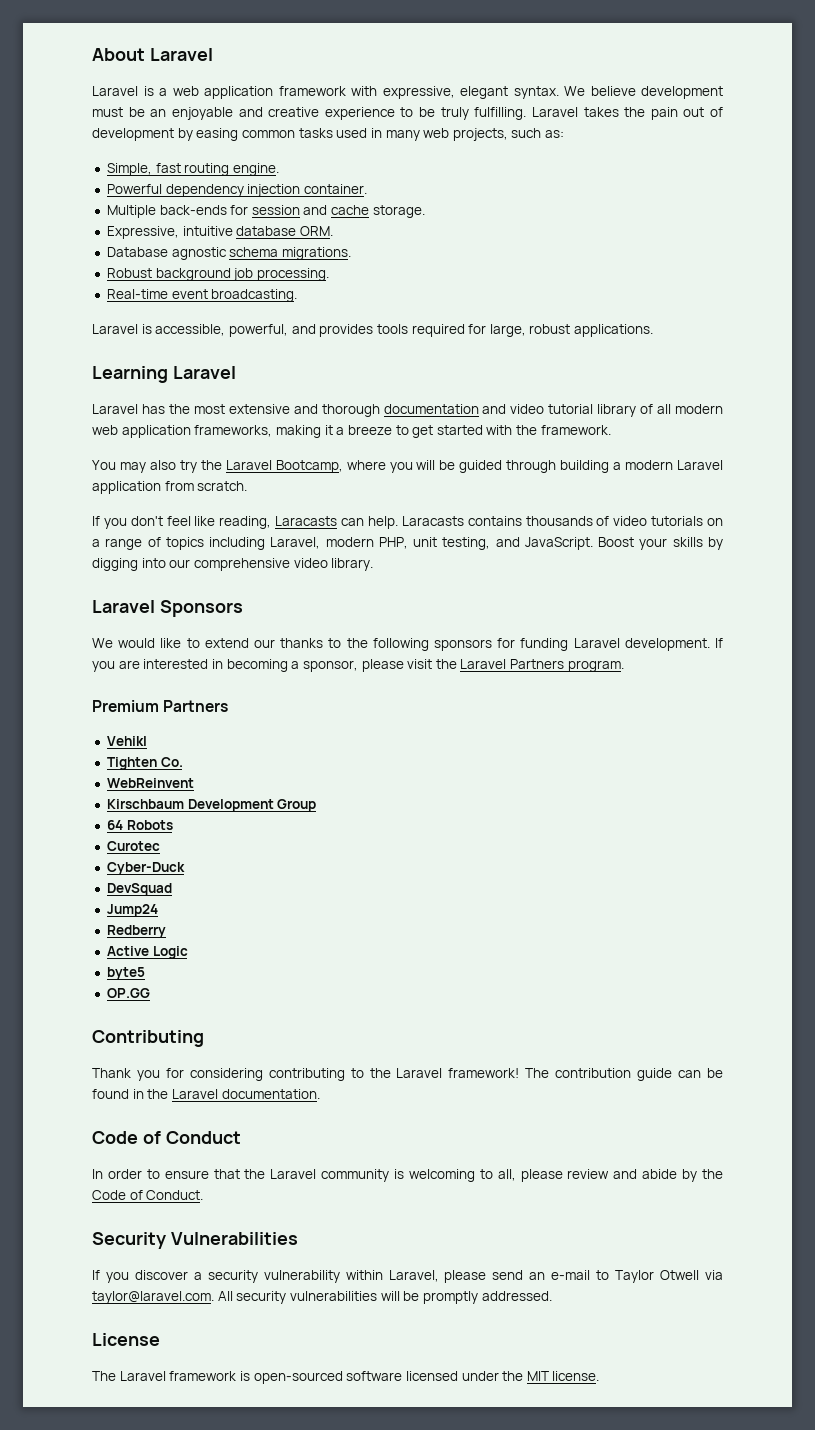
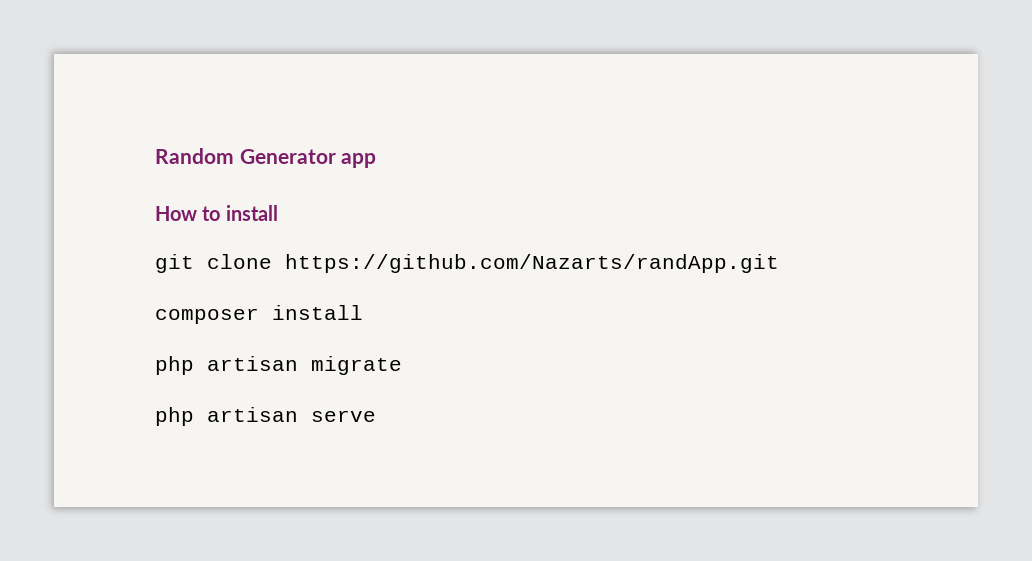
[92,48,213,61] [92,86,723,99] [92,107,723,120] [92,128,565,141] [106,163,279,176] [106,184,367,197] [106,205,425,218] [106,226,333,239] [106,247,351,260] [106,268,329,281] [106,289,298,302] [92,324,654,337] [92,366,236,383] [92,404,724,417] [92,425,611,438] [92,460,723,473] [92,481,248,494] [92,516,724,529] [92,537,723,550] [92,558,374,571] [92,600,243,617] [92,638,723,651] [92,659,624,672] [92,700,229,712] [106,736,147,746] [106,757,183,770] [106,778,194,788] [106,799,317,812] [106,820,173,830] [106,841,160,851] [106,862,185,875] [106,883,172,896] [106,904,158,917] [106,925,166,938] [106,946,188,959] [106,967,145,980] [106,988,150,998] [92,1030,204,1047] [92,1068,723,1081] [92,1089,320,1099] [92,1131,241,1144] [92,1169,723,1182] [92,1190,204,1200] [92,1232,298,1249] [92,1270,723,1283] [92,1291,552,1304] [92,1333,160,1346] [92,1371,600,1384] About Laravel // Laravel is a web application framework with expressive, elegant syntax. We believe development must be an enjoyable and creative experience to be truly fulfilling. Laravel takes the pain out of development by easing common tasks used in many web projects, such as: // Simple, fast routing engine. // Powerful dependency injection container. // Multiple back-ends for session and cache storage. // Expressive, intuitive database ORM. // Database agnostic schema migrations. // Robust background job processing. // Real-time event broadcasting. // Laravel is accessible, powerful, and provides tools required for large, robust applications. // Learning Laravel // Laravel has the most extensive and thorough documentation and video tutorial library of all modern web application frameworks, making it a breeze to get started with the framework. // You may also try the Laravel Bootcamp, where you will be guided through building a modern Laravel application from scratch. // If you don't feel like reading, Laracasts can help. Laracasts contains thousands of video tutorials on a range of topics including Laravel, modern PHP, unit testing, and JavaScript. Boost your skills by digging into our comprehensive video library. // Laravel Sponsors // We would like to extend our thanks to the following sponsors for funding Laravel development. If you are interested in becoming a sponsor, please visit the Laravel Partners program. // Premium Partners // Vehikl // Tighten Co. // WebReinvent // Kirschbaum Development Group // 64 Robots // Curotec // Cyber-Duck // DevSquad // Jump24 // Redberry // Active Logic // byte5 // OP.GG // Contributing // Thank you for considering contributing to the Laravel framework! The contribution guide can be found in the Laravel documentation. // Code of Conduct // In order to ensure that the Laravel community is welcoming to all, please review and abide by the Code of Conduct. // Security Vulnerabilities // If you discover a security vulnerability within Laravel, please send an e-mail to Taylor Otwell via taylor@laravel.com. All security vulnerabilities will be promptly addressed. // License // The Laravel framework is open-sourced software licensed under the MIT license. -> [155,148,377,168] [155,205,278,221] [155,254,779,273] [155,305,363,324] [155,356,402,375] [155,407,376,426] Random Generator app // How to install // git clone https://github.com/Nazarts/randApp.git // composer install // php artisan migrate // php artisan serve

